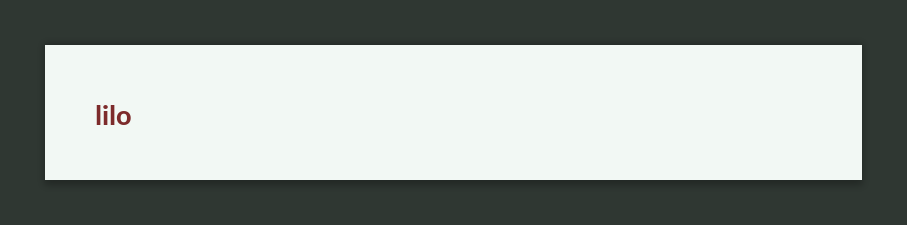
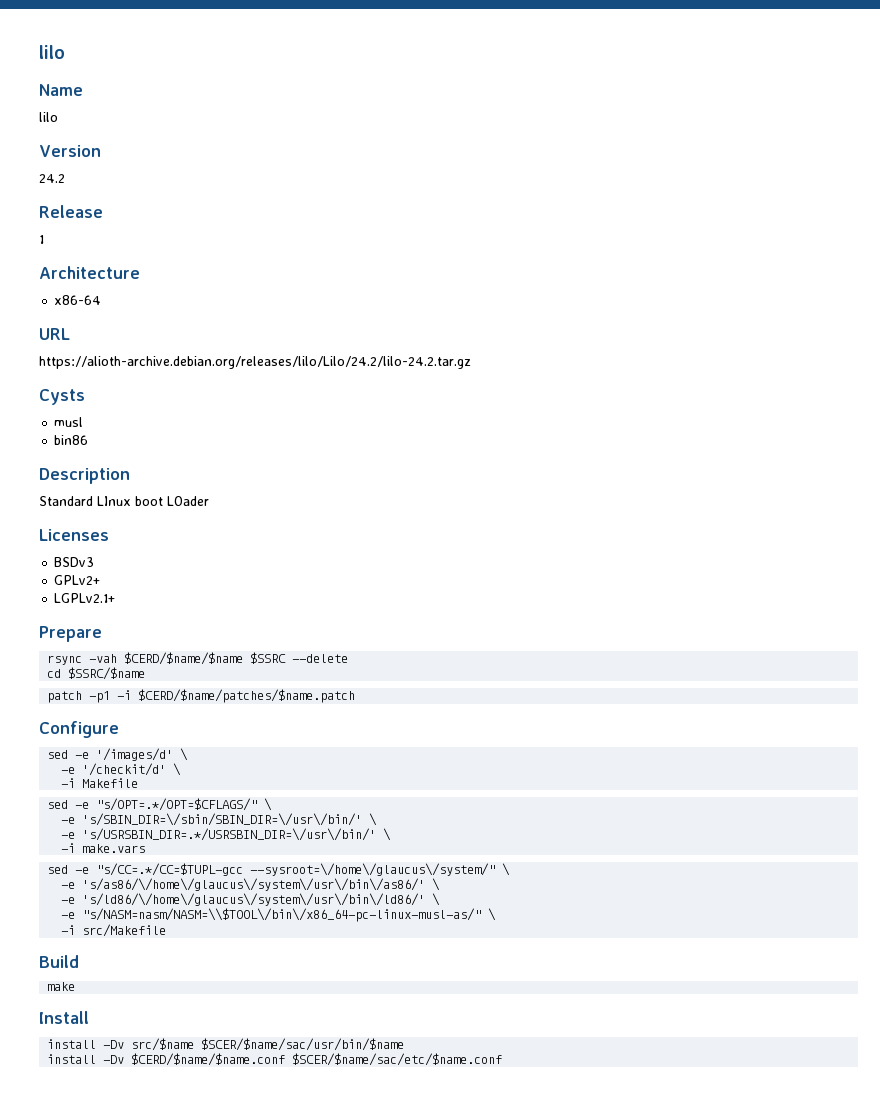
[95,105,132,125] lilo -> [39,45,65,59] [39,84,83,96] [39,112,58,122] [39,145,101,157] [39,174,65,183] [39,205,103,218] [39,235,44,244] [39,266,140,279] [54,295,102,305] [39,328,70,340] [39,356,471,369] [39,389,85,405] [54,417,84,427] [54,435,89,445] [39,468,130,484] [39,496,209,506] [39,529,109,541] [54,557,95,567] [54,575,101,585] [54,593,116,603] [39,626,102,642] [47,652,349,665] [47,667,146,680] [47,689,356,703] [39,721,119,738] [47,748,189,761] [61,763,182,776] [61,778,139,788] [47,798,273,811] [61,813,378,826] [61,828,392,841] [61,843,146,853] [47,863,511,876] [61,878,441,891] [61,893,441,906] [61,908,497,922] [61,924,167,937] [39,955,79,968] [47,982,76,991] [39,1011,89,1024] [47,1038,405,1051] [47,1053,503,1066] lilo // Name // lilo // Version // 24.2 // Release // 1 // Architecture // x86-64 // URL // https://alioth-archive.debian.org/releases/lilo/Lilo/24.2/lilo-24.2.tar.gz // Cysts // musl // bin86 // Description // Standard LInux boot LOader // Licenses // BSDv3 // GPLv2+ // LGPLv2.1+ // Prepare // rsync -vah $CERD/$name/$name $SSRC --delete // cd $SSRC/$name // patch -p1 -i $CERD/$name/patches/$name.patch // Configure // sed -e '/images/d' \ // -e '/checkit/d' \ // -i Makefile // sed -e "s/OPT=.*/OPT=$CFLAGS/" \ // -e 's/SBIN_DIR=\/sbin/SBIN_DIR=\/usr\/bin/' \ // -e 's/USRSBIN_DIR=.*/USRSBIN_DIR=\/usr\/bin/' \ // -i make.vars // sed -e "s/CC=.*/CC=$TUPL-gcc --sysroot=\/home\/glaucus\/system/" \ // -e 's/as86/\/home\/glaucus\/system\/usr\/bin\/as86/' \ // -e 's/ld86/\/home\/glaucus\/system\/usr\/bin\/ld86/' \ // -e "s/NASM=nasm/NASM=\\$TOOL\/bin\/x86_64-pc-linux-musl-as/" \ // -i src/Makefile // Build // make // Install // install -Dv src/$name $SCER/$name/sac/usr/bin/$name // install -Dv $CERD/$name/$name.conf $SCER/$name/sac/etc/$name.conf

